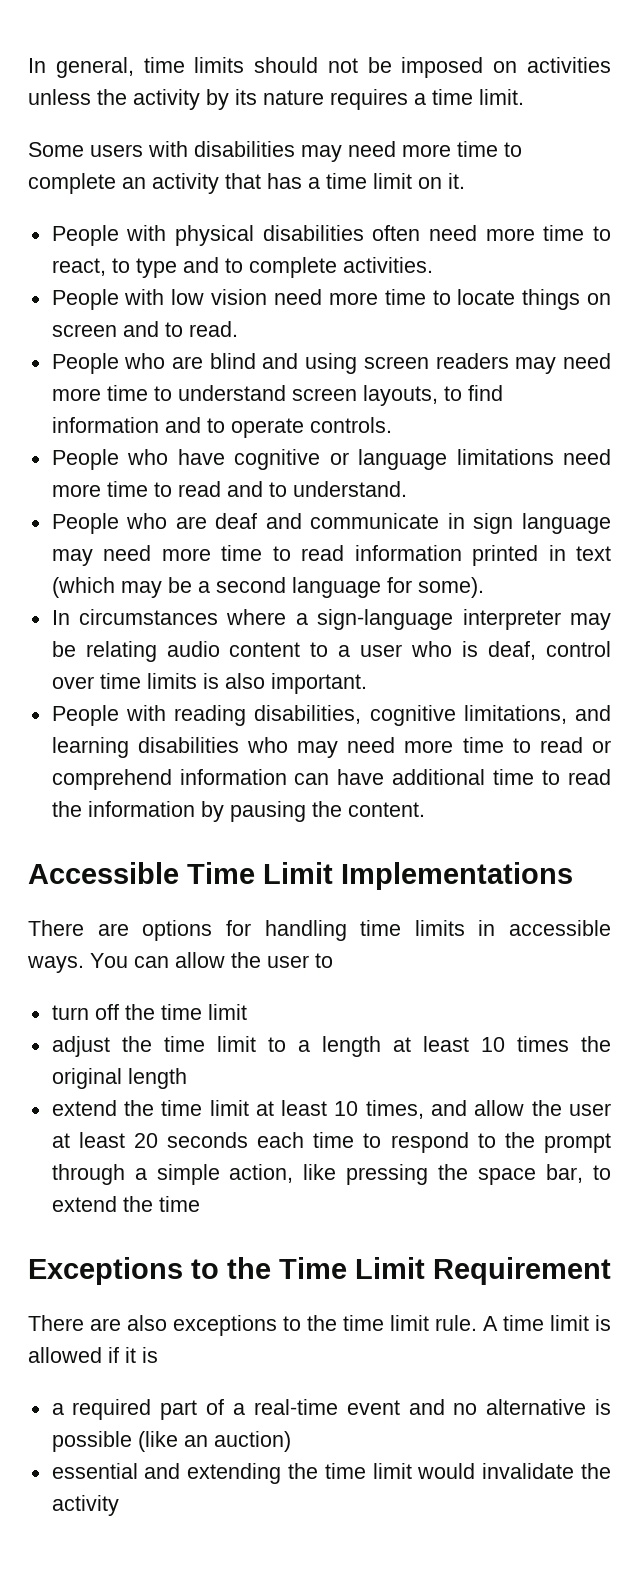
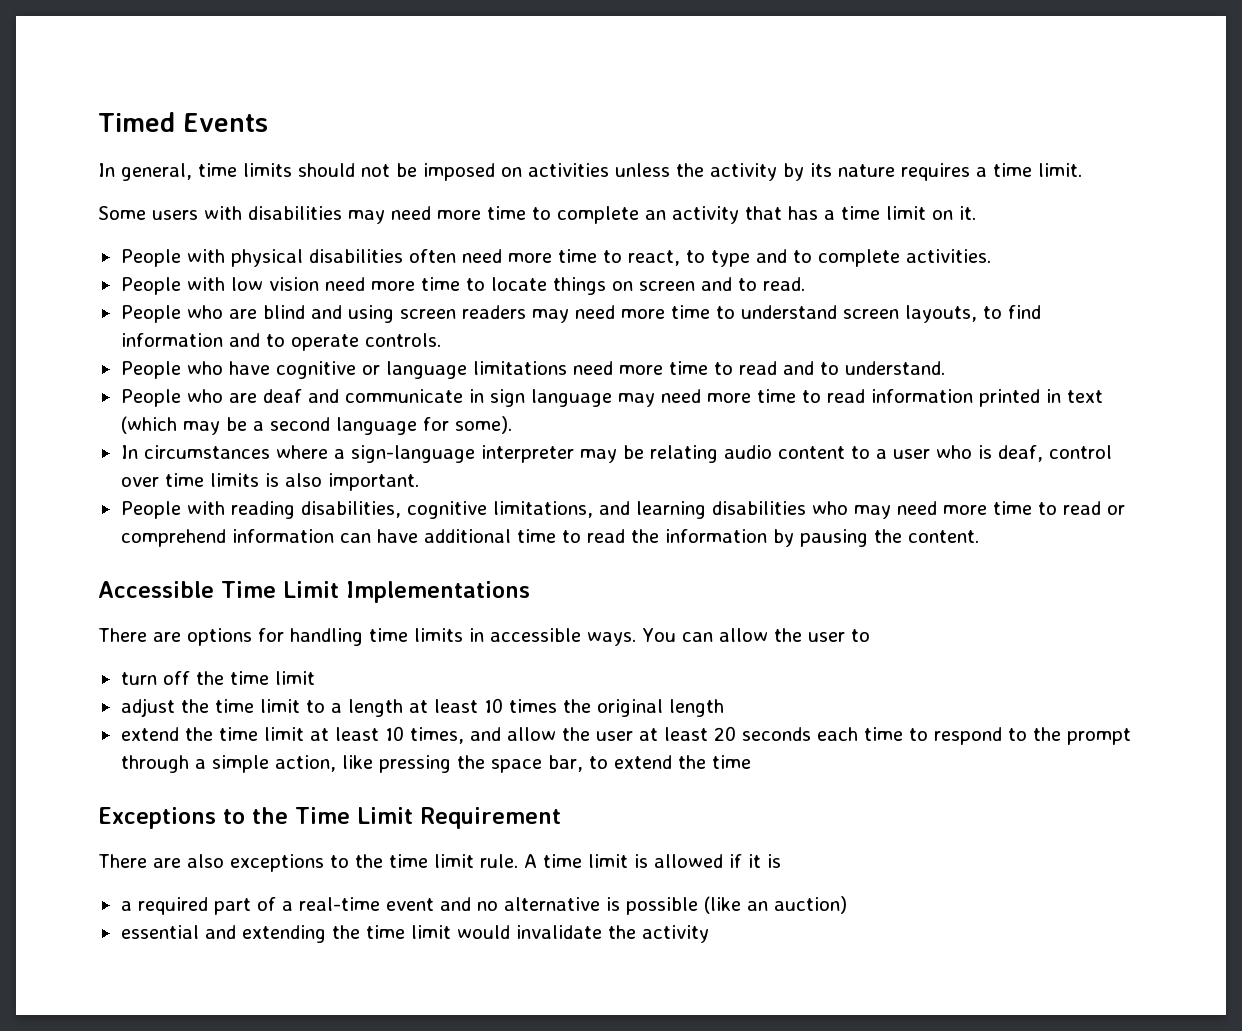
(28, 65) none -> [98,112,268,132] Timed Events //

